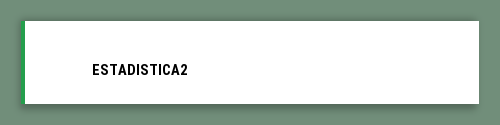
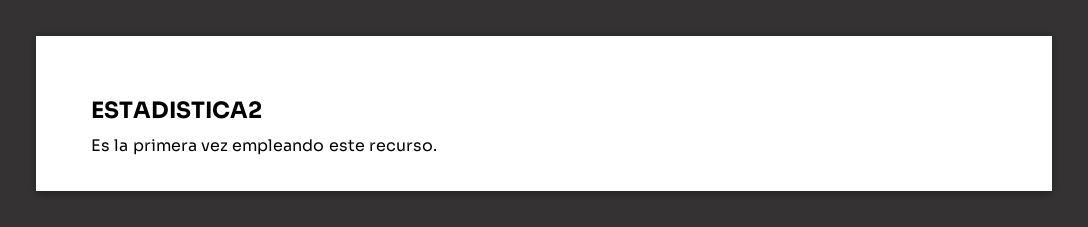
(187, 69) none -> [91,139,437,155] // Es la primera vez empleando este recurso.

